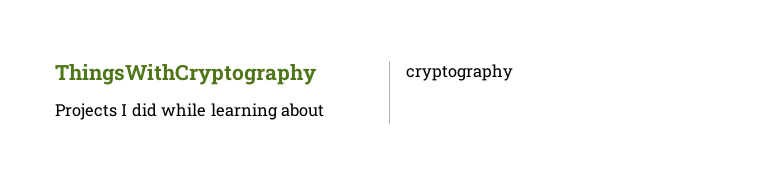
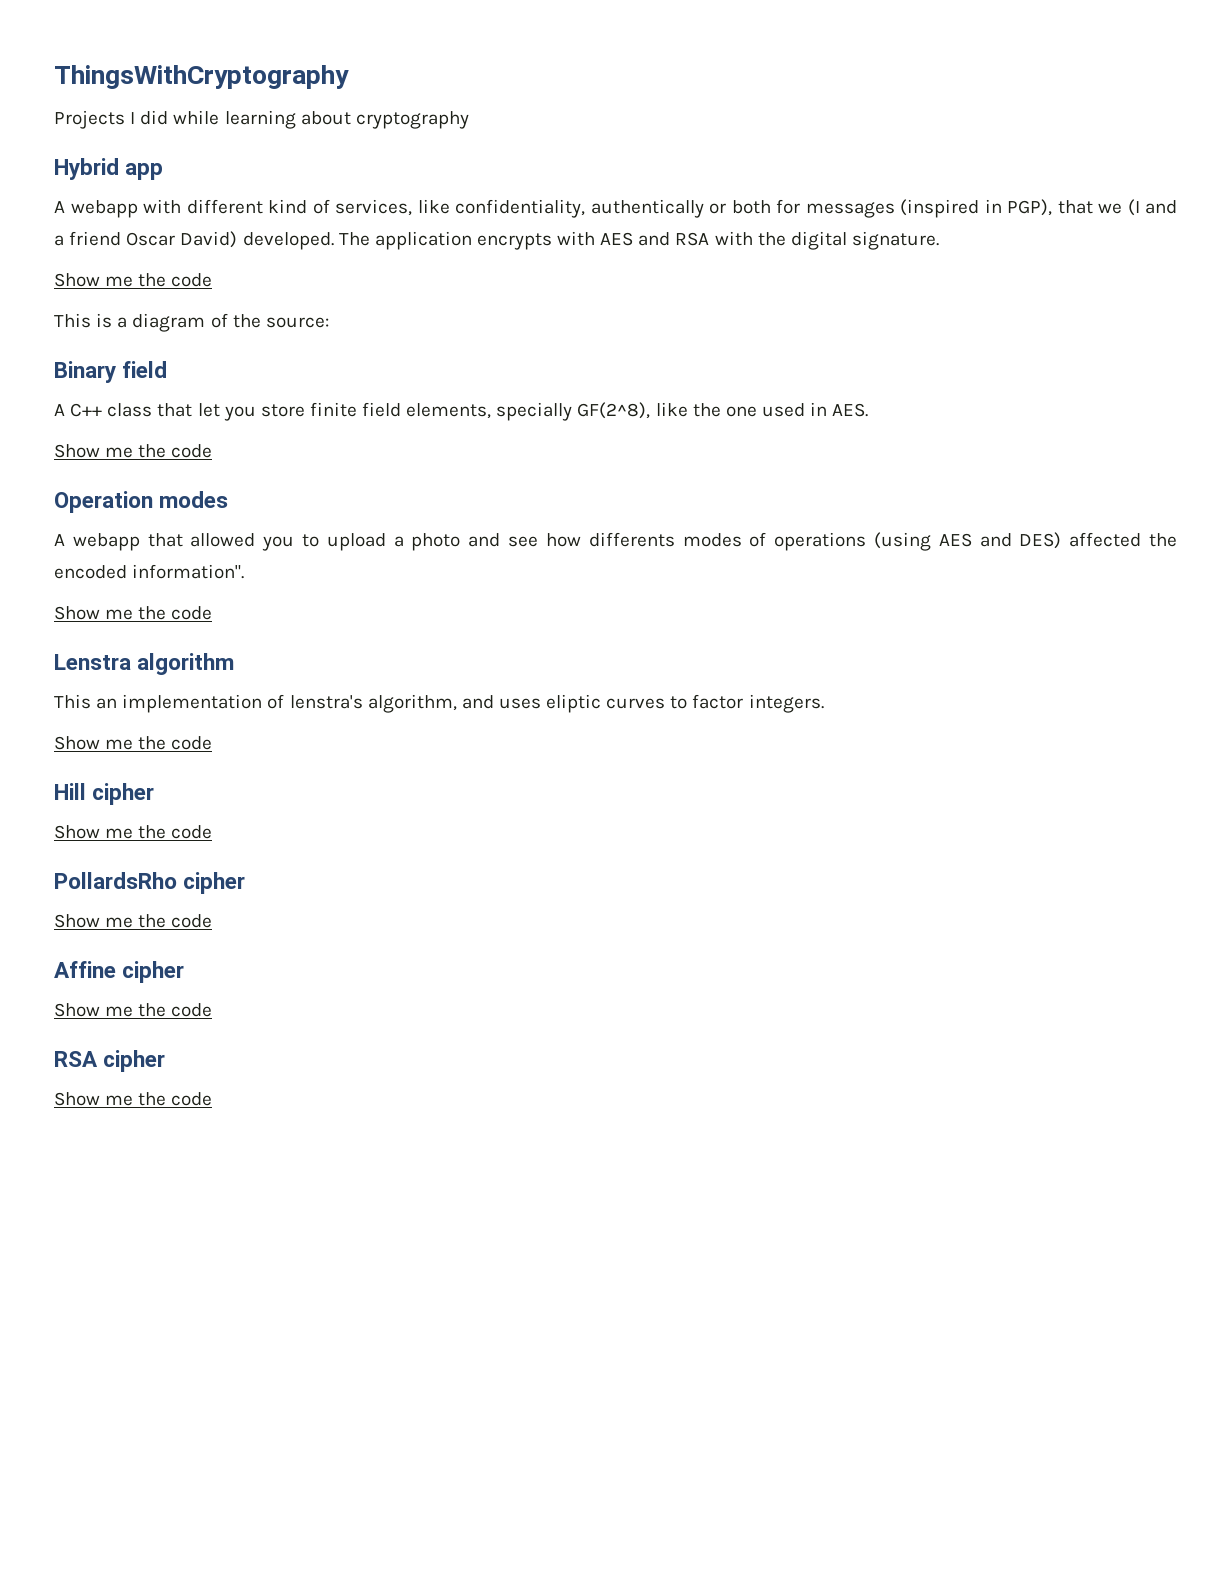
(513, 72) none -> [54,158,164,180] [54,199,1177,218] [54,231,939,250] [54,273,213,287] [54,313,329,332] [54,361,168,383] [54,402,869,421] [54,444,213,458] [54,491,229,513] [54,532,1178,551] [54,564,245,579] [54,606,213,620] [54,653,235,675] [54,694,824,713] [54,736,213,750] [54,783,155,805] [54,825,213,839] [54,872,246,894] [54,914,213,928] [54,961,185,983] [54,1003,213,1017] [54,1050,166,1072] [54,1092,213,1106] // Hybrid app // A webapp with different kind of services, like confidentiality, authentically or both for messages (inspired in PGP), that we (I and a friend Oscar David) developed. The application encrypts with AES and RSA with the digital signature. // Show me the code // This is a diagram of the source: // Binary field // A C++ class that let you store finite field elements, specially GF(2^8), like the one used in AES. // Show me the code // Operation modes // A webapp that allowed you to upload a photo and see how differents modes of operations (using AES and DES) affected the encoded information". // Show me the code // Lenstra algorithm // This an implementation of lenstra's algorithm, and uses eliptic curves to factor integers. // Show me the code // Hill cipher // Show me the code // PollardsRho cipher // Show me the code // Affine cipher // Show me the code // RSA cipher // Show me the code

